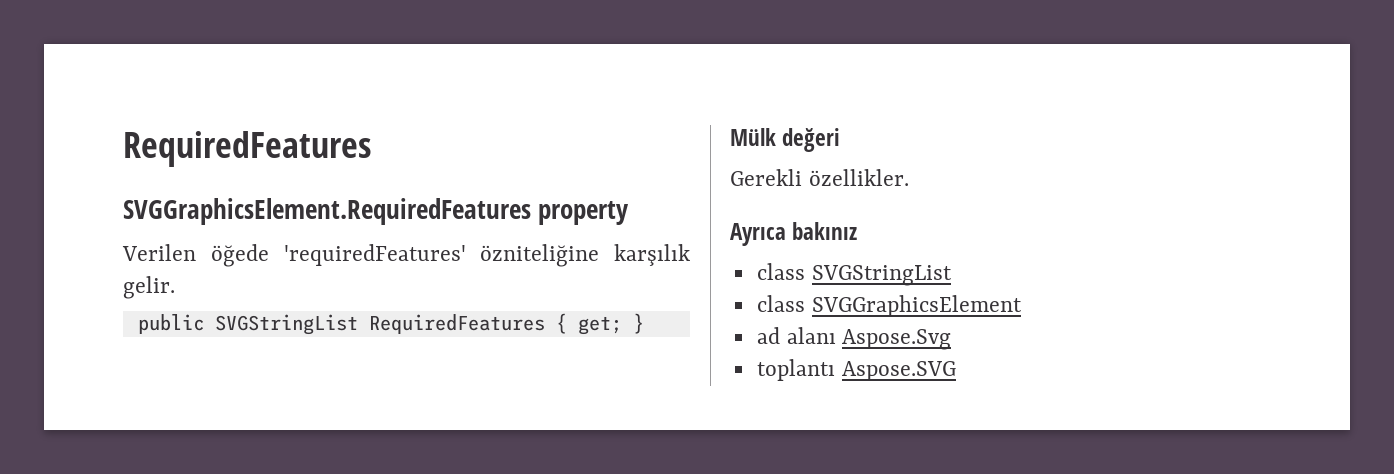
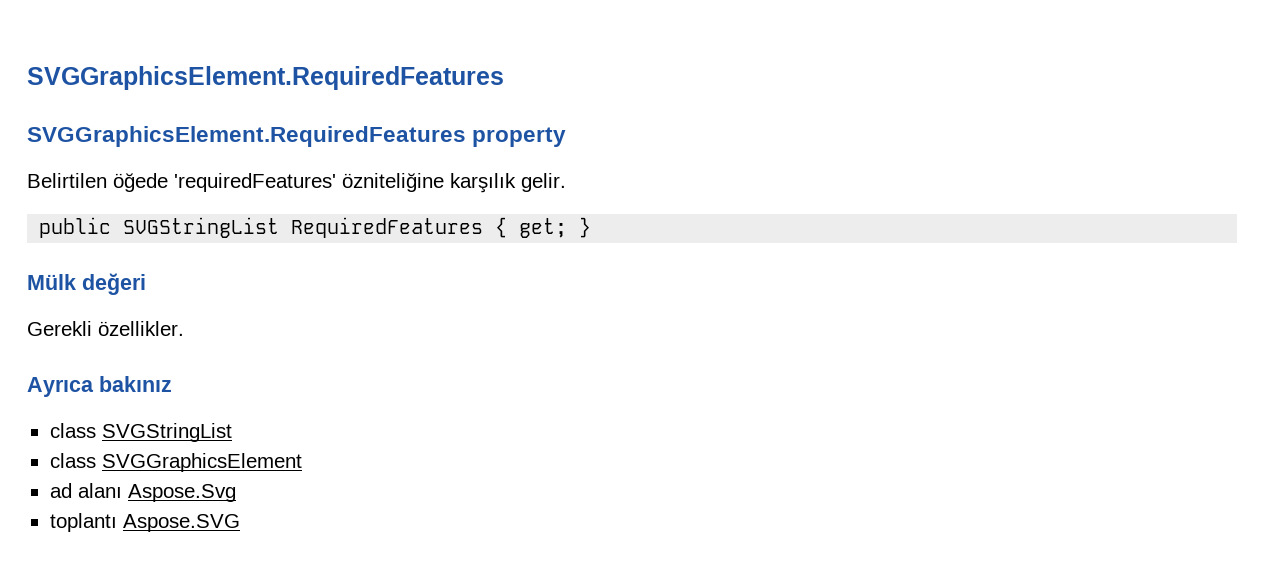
[123,131,371,167] RequiredFeatures -> [27,66,504,90] SVGGraphicsElement.RequiredFeatures
[122,244,196,261] Verilen -> [27,173,107,188] Belirtilen

